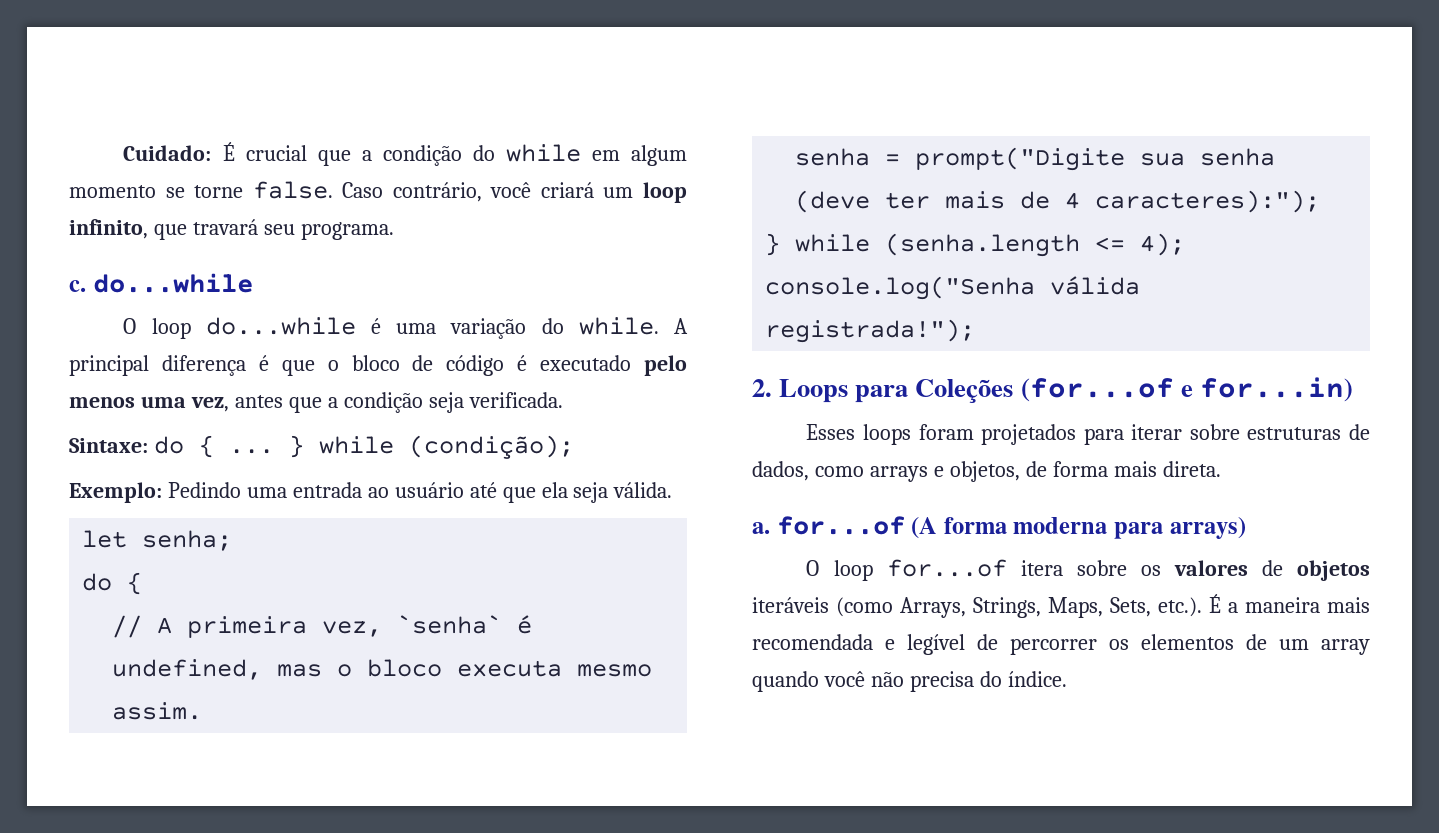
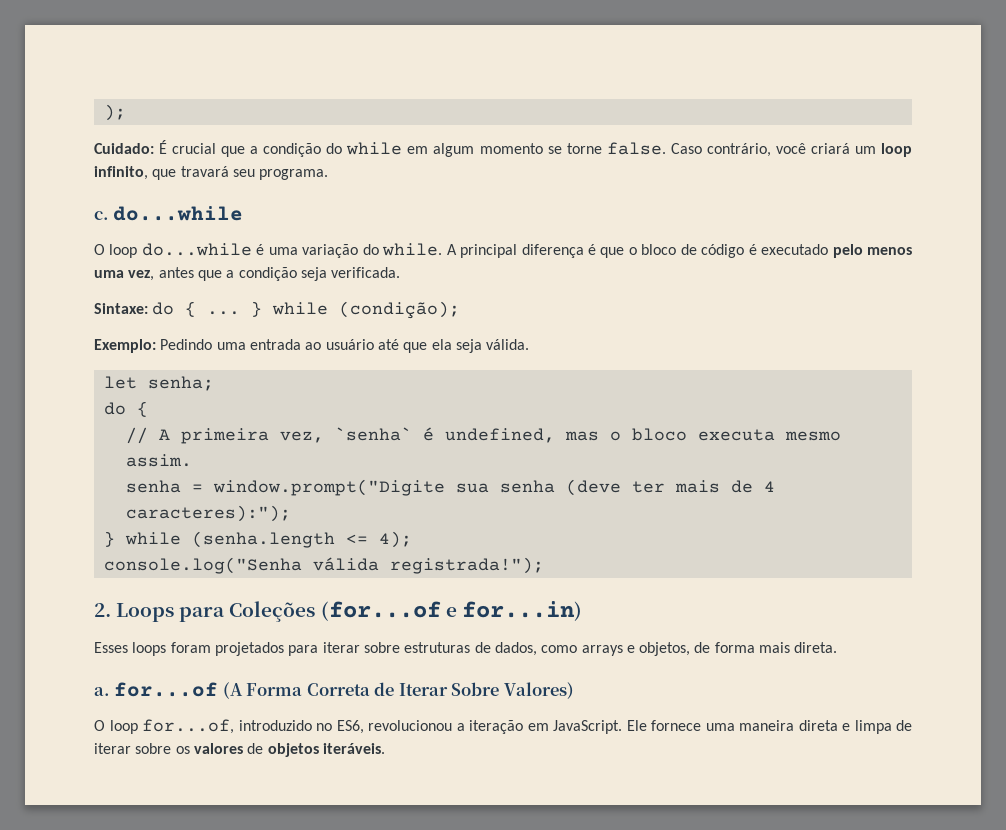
(123, 153) none -> [103,104,126,121] ); //
[915,147,1126,171] prompt("Digite -> [212,479,445,496] window.prompt("Digite
[943,517,1246,539] [806,559,1063,581] forma moderna para arrays) // O loop for...of itera -> [246,682,574,699] [94,719,912,734] [94,743,131,754] Forma Correta de Iterar Sobre Valores) // O loop for...of, introduzido no ES6, revolucionou a iteração em JavaScript. Ele fornece uma maneira direta e limpa de iterar
[752,594,1370,618] [752,634,1370,655] [752,671,1067,692] iteráveis (como Arrays, Strings, Maps, Sets, etc.). É a maneira mais recomendada e legível de percorrer os elementos de um array quando você não precisa do índice. -> [322,743,385,754] iteráveis.

